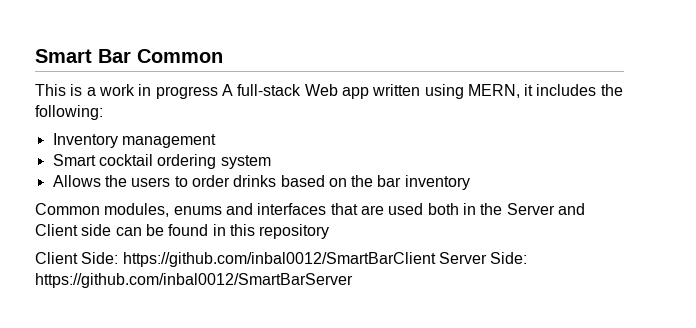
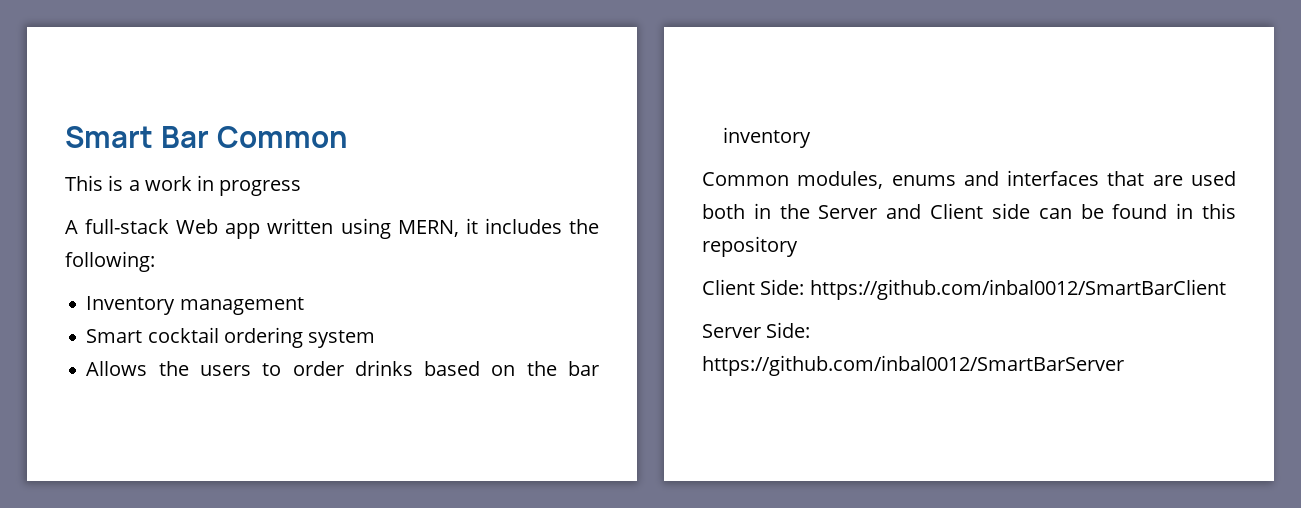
(218, 92) none -> (302, 188) //
(436, 259) none -> (1226, 289) //

